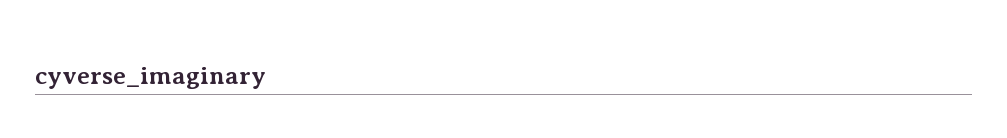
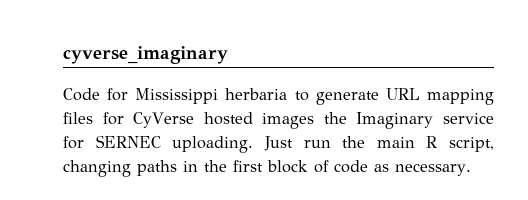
(266, 78) none -> [63,88,494,105] [63,112,495,129] [63,135,494,153] [63,160,471,177] // Code for Mississippi herbaria to generate URL mapping files for CyVerse hosted images the Imaginary service for SERNEC uploading. Just run the main R script, changing paths in the first block of code as necessary.

